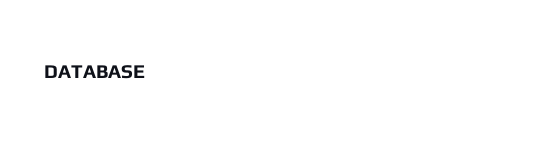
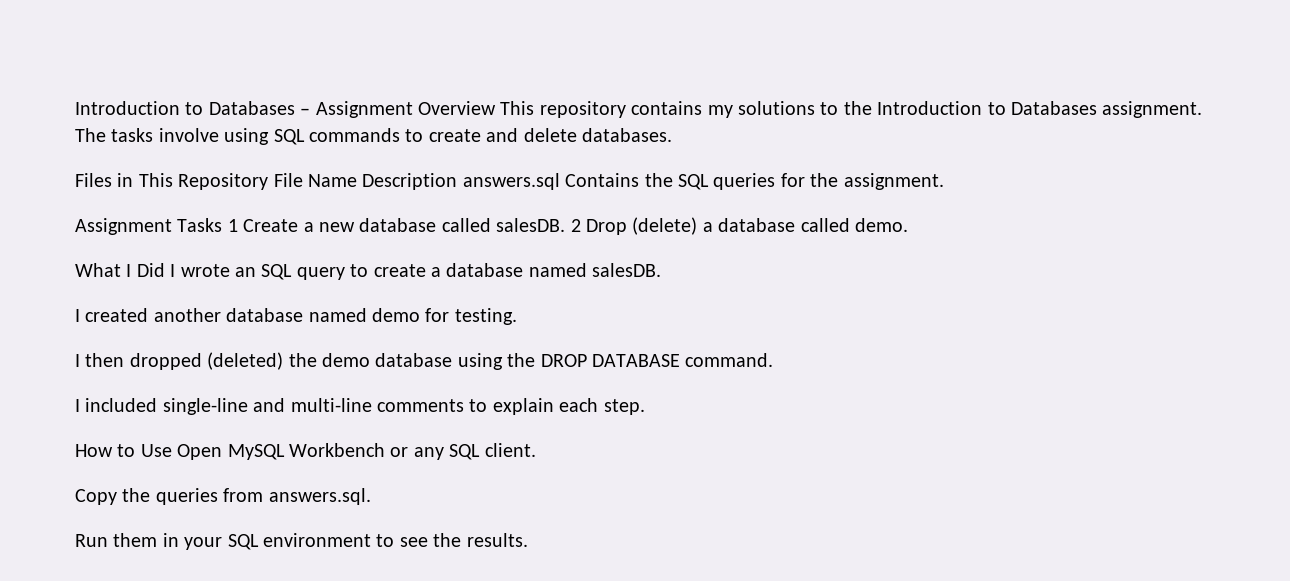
[44,65,145,79] DATABASE -> [75,101,1203,118] [75,128,672,145] [75,173,944,190] [75,217,908,235] [75,263,662,280] [75,308,517,325] [75,352,774,370] [75,398,645,415] [75,443,536,460] [75,488,371,505] [75,533,528,550] Introduction to Databases – Assignment Overview This repository contains my solutions to the Introduction to Databases assignment. The tasks involve using SQL commands to create and delete databases. // Files in This Repository File Name Description answers.sql Contains the SQL queries for the assignment. // Assignment Tasks 1 Create a new database called salesDB. 2 Drop (delete) a database called demo. // What I Did I wrote an SQL query to create a database named salesDB. // I created another database named demo for testing. // I then dropped (deleted) the demo database using the DROP DATABASE command. // I included single-line and multi-line comments to explain each step. // How to Use Open MySQL Workbench or any SQL client. // Copy the queries from answers.sql. // Run them in your SQL environment to see the results.

